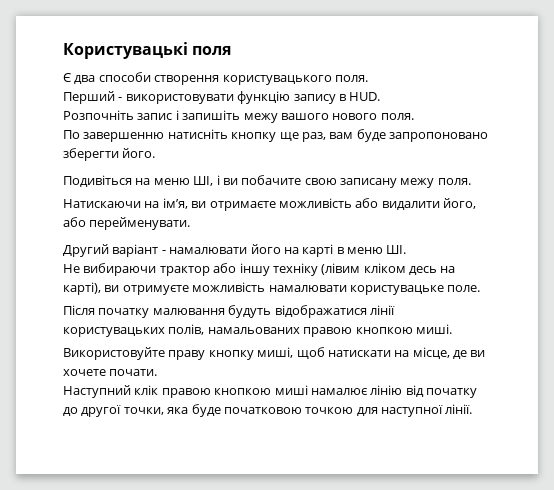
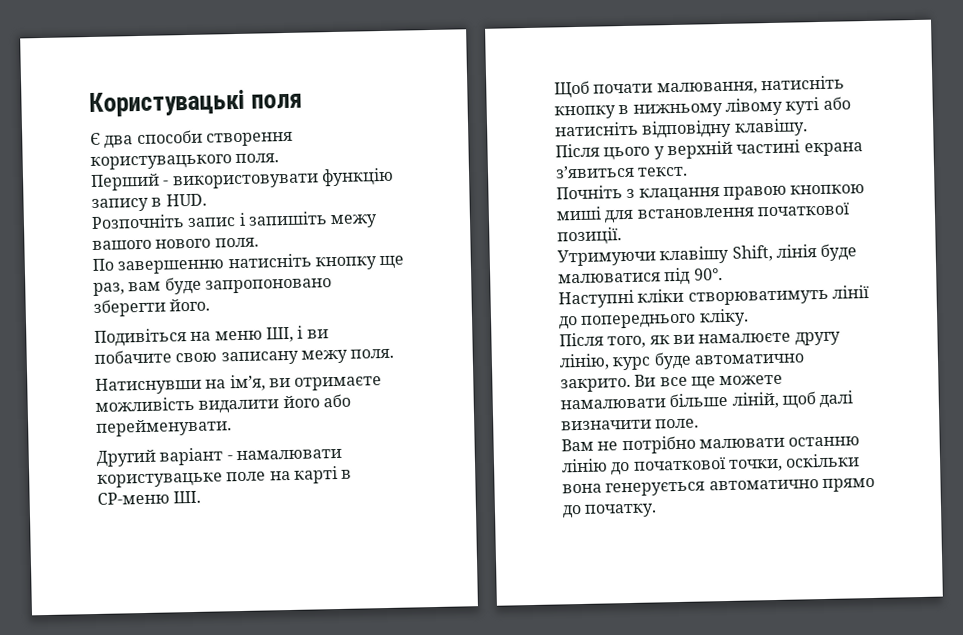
[63,199,141,208] Натискаючи -> [95,376,202,395] Натиснувши
[355,198,476,210] або видалити його, -> [198,395,320,414] видалити його
[250,244,281,254] його -> [97,471,267,488] користувацьке поле
[347,247,383,254] меню -> [97,491,170,505] CP-меню
[63,263,456,276] [63,282,481,295] [63,305,395,318] [63,324,452,337] [63,347,486,360] [63,369,158,376] [63,385,477,398] [63,404,473,417] Не вибираючи трактор або іншу техніку (лівим кліком десь на карті), ви отримуєте можливість намалювати користувацьке поле. // Після початку малювання будуть відображатися лінії користувацьких полів, намальованих правою кнопкою миші. // Використовуйте праву кнопку миші, щоб натискати на місце, де ви хочете почати. // Наступний клік правою кнопкою миші намалює лінію від початку до другої точки, яка буде початковою точкою для наступної лінії. -> [554,75,845,99] [554,96,851,120] [555,118,808,139] [555,139,863,161] [555,164,689,179] [556,184,866,202] [556,202,849,224] [557,227,622,246] [557,243,858,267] [558,267,723,286] [558,285,869,309] [558,308,749,330] [559,331,841,349] [559,351,804,371] [560,374,784,393] [560,390,854,410] [561,418,700,431] [561,435,861,455] [561,453,861,476] [562,477,875,497] [562,503,658,519] Щоб почати малювання, натисніть кнопку в нижньому лівому куті або натисніть відповідну клавішу. // Після цього у верхній частині екрана з’явиться текст. // Почніть з клацання правою кнопкою миші для встановлення початкової позиції. // Утримуючи клавішу Shift, лінія буде малюватися під 90°. // Наступні кліки створюватимуть лінії до попереднього кліку. // Після того, як ви намалюєте другу лінію, курс буде автоматично закрито. Ви все ще можете намалювати більше ліній, щоб далі визначити поле. // Вам не потрібно малювати останню лінію до початкової точки, оскільки вона генерується автоматично прямо до початку.

